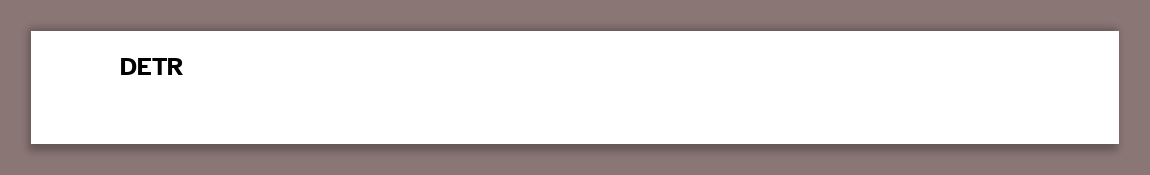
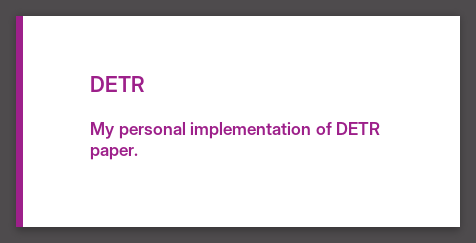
[120,58,183,75] DETR -> [90,76,145,92] [90,122,381,139] [90,147,138,160] DETR // My personal implementation of DETR paper.

